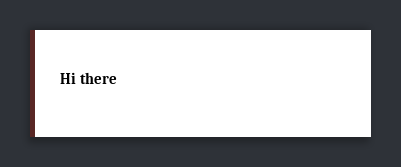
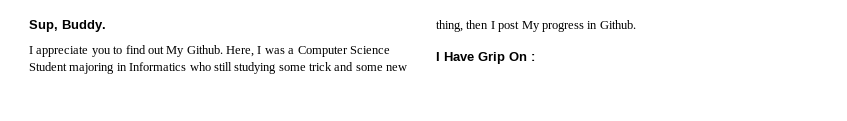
[60,72,117,84] Hi there -> [29,20,106,32] [29,45,390,57] [29,62,408,74] [436,20,636,32] [436,52,535,64] Sup, Buddy. // I appreciate you to find out My Github. Here, I was a Computer Science Student majoring in Informatics who still studying some trick and some new thing, then I post My progress in Github. // I Have Grip On :

